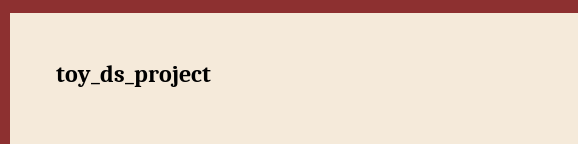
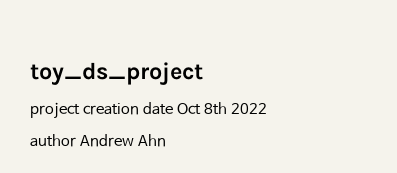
(211, 76) none -> [30,102,267,119] [30,134,166,147] // project creation date Oct 8th 2022 // author Andrew Ahn

